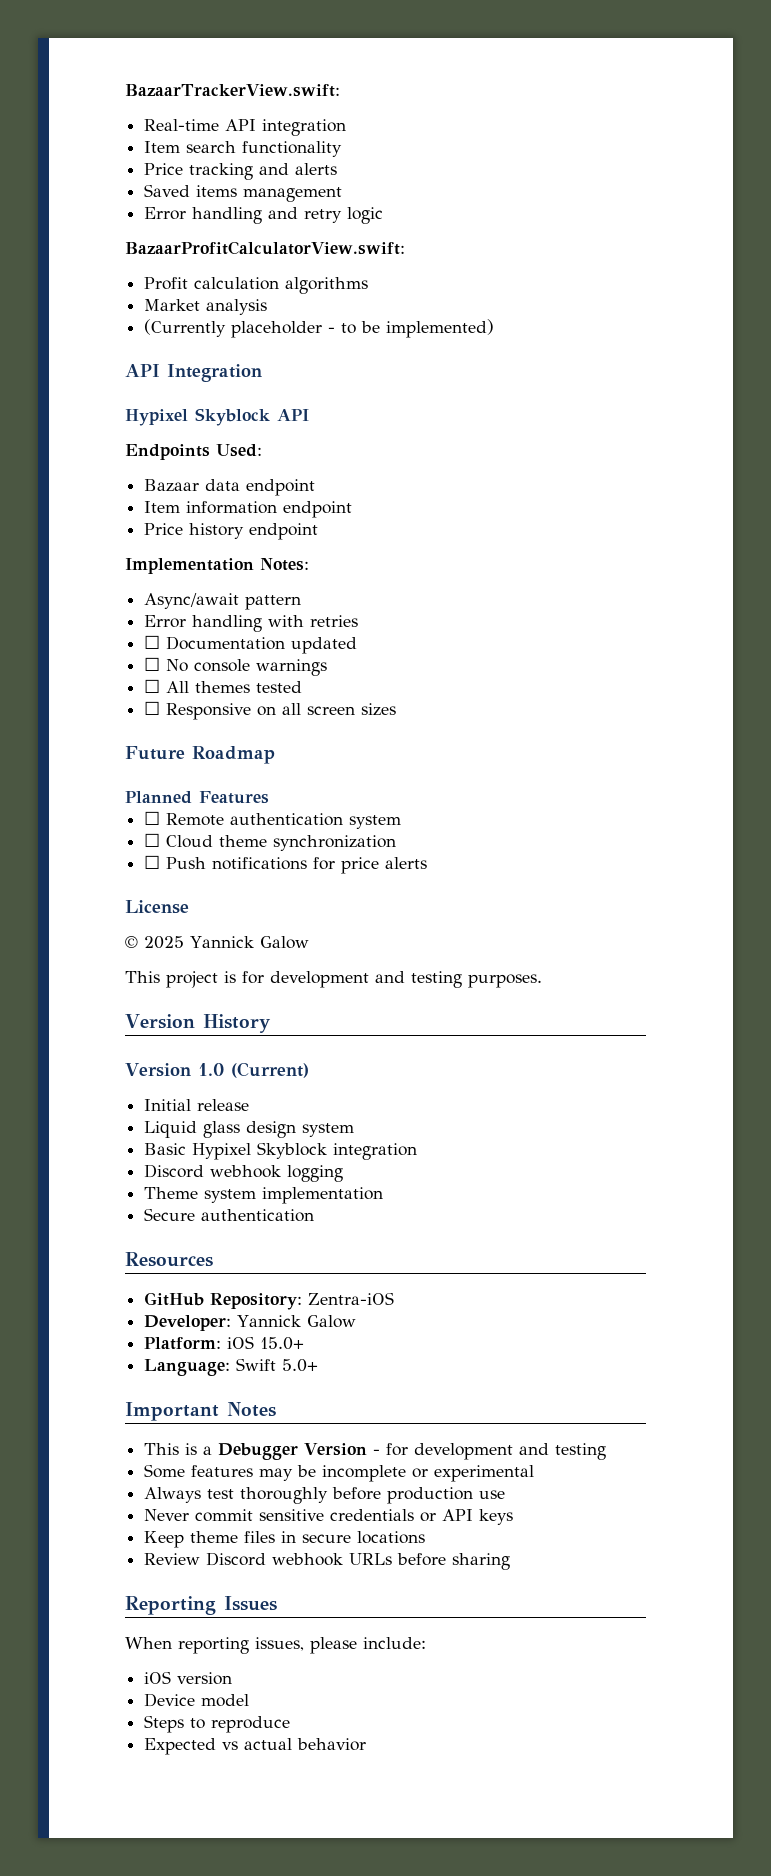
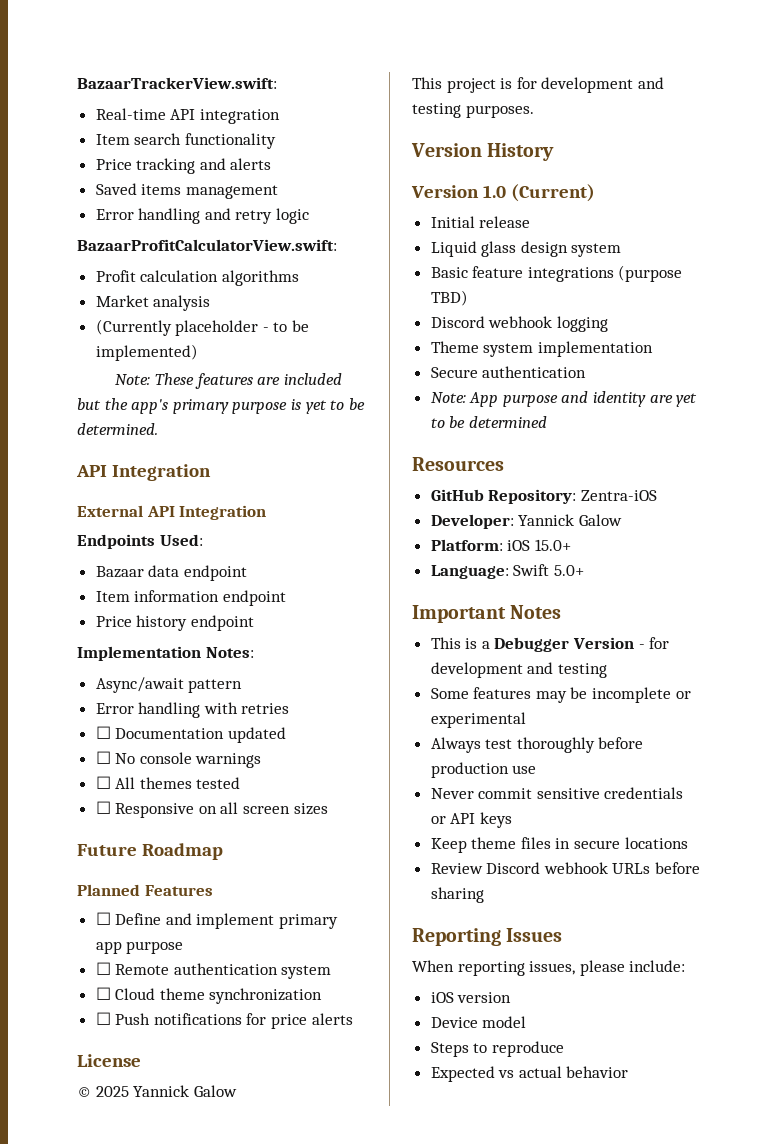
[125,364,262,382] [125,408,309,426] // API Integration // Hypixel Skyblock API -> [115,373,342,389] [77,398,365,414] [77,423,158,435] [76,464,211,481] [77,505,267,520] // Note: These features are included but the app's primary purpose is yet to be determined. // API Integration // External API Integration
(269, 797) none -> [95,912,339,929] [95,941,184,954] // ☐ Define and implement primary app purpose
[192,1142,418,1160] Hypixel Skyblock integration -> [472,265,683,282] [430,290,468,306] feature integrations (purpose TBD)
(315, 1215) none -> [430,391,698,407] [430,416,547,428] // Note: App purpose and identity are yet to be determined

